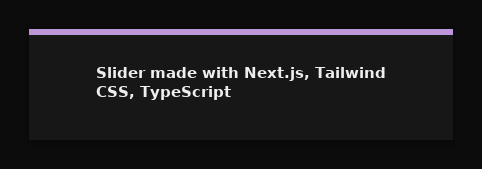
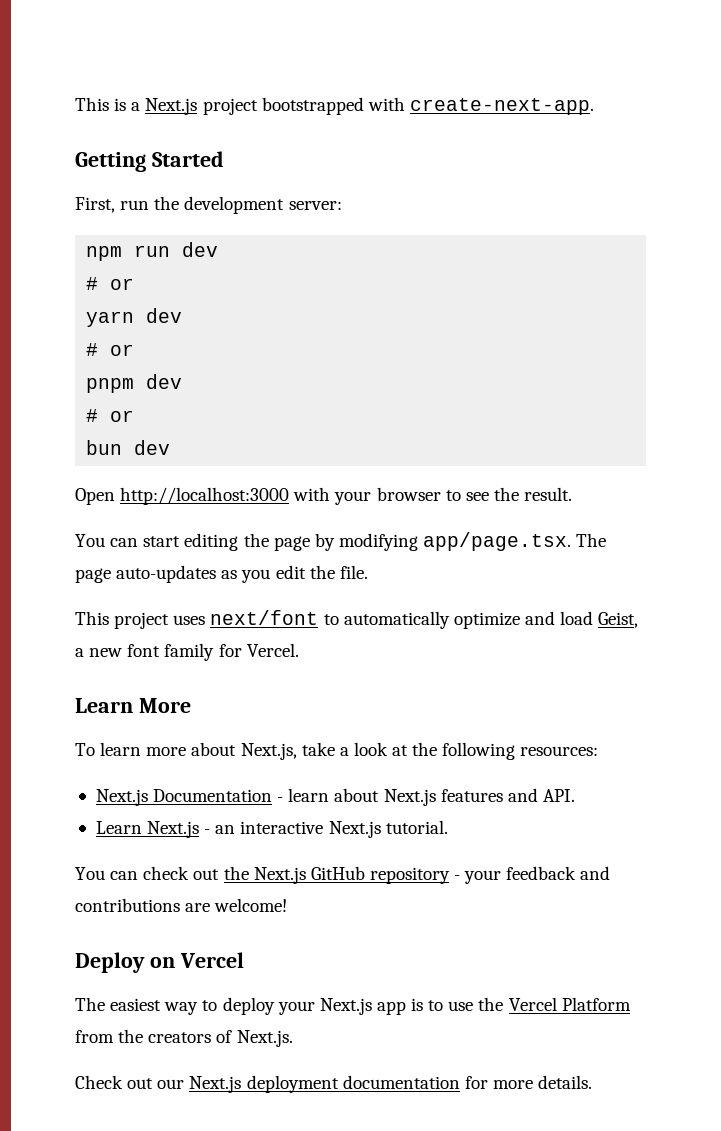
[96,67,386,81] [96,86,231,100] Slider made with Next.js, Tailwind CSS, TypeScript -> [75,97,594,115] [75,151,224,172] [75,196,342,214] [86,242,219,261] [86,277,135,290] [86,308,183,327] [86,343,135,356] [86,374,183,393] [86,409,135,422] [86,440,171,455] [75,487,573,505] [75,532,607,551] [75,565,368,583] [75,610,639,629] [75,643,299,661] [75,698,191,713] [75,742,599,760] [95,788,575,806] [95,820,448,838] [75,866,611,884] [75,898,288,912] [75,952,244,973] [75,997,631,1015] [75,1029,293,1047] [75,1075,593,1093] This is a Next.js project bootstrapped with create-next-app. // Getting Started // First, run the development server: // npm run dev // # or // yarn dev // # or // pnpm dev // # or // bun dev // Open http://localhost:3000 with your browser to see the result. // You can start editing the page by modifying app/page.tsx. The page auto-updates as you edit the file. // This project uses next/font to automatically optimize and load Geist, a new font family for Vercel. // Learn More // To learn more about Next.js, take a look at the following resources: // Next.js Documentation - learn about Next.js features and API. // Learn Next.js - an interactive Next.js tutorial. // You can check out the Next.js GitHub repository - your feedback and contributions are welcome! // Deploy on Vercel // The easiest way to deploy your Next.js app is to use the Vercel Platform from the creators of Next.js. // Check out our Next.js deployment documentation for more details.

